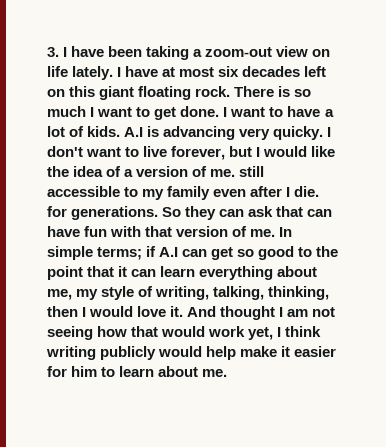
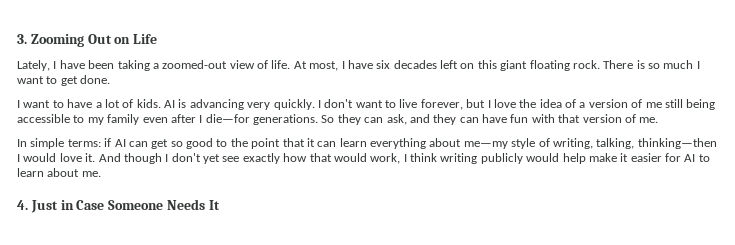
(59, 52) none -> [30,34,158,47] [17,60,50,71] Zooming Out on Life // Lately,
[205,46,331,57] [47,66,215,80] zoom-out view on life lately. I have at most -> [162,60,373,71] zoomed-out view of life. At most, I have
(220, 111) none -> (111, 79) //
[124,127,144,137] A.I -> [164,100,175,108] AI
[273,126,324,140] quicky. -> [273,99,315,110] quickly.
[263,146,336,157] would like -> [493,99,516,108] love
[210,166,265,177] me. still -> [645,99,716,110] me still being
[294,186,320,197] [47,206,67,217] die. for -> [205,114,250,123] die—for
[248,206,304,217] ask that -> [386,114,457,125] ask, and they
(276, 233) none -> (659, 120) //
[97,246,179,260] terms; if A.I -> [67,138,126,147] terms: if AI
[47,289,99,300] me, my -> [463,141,508,149] me—my
[268,286,330,300] [47,306,78,317] thinking, then -> [637,138,717,149] thinking—then
[220,306,336,320] [47,326,93,340] thought I am not seeing -> [123,153,280,164] though I don't yet see exactly
[208,326,274,340] work yet, -> [370,153,401,164] work,
[71,366,98,377] him -> [684,154,696,162] AI
(228, 373) none -> [17,199,220,213] // 4. Just in Case Someone Needs It

